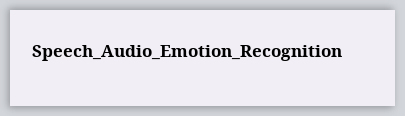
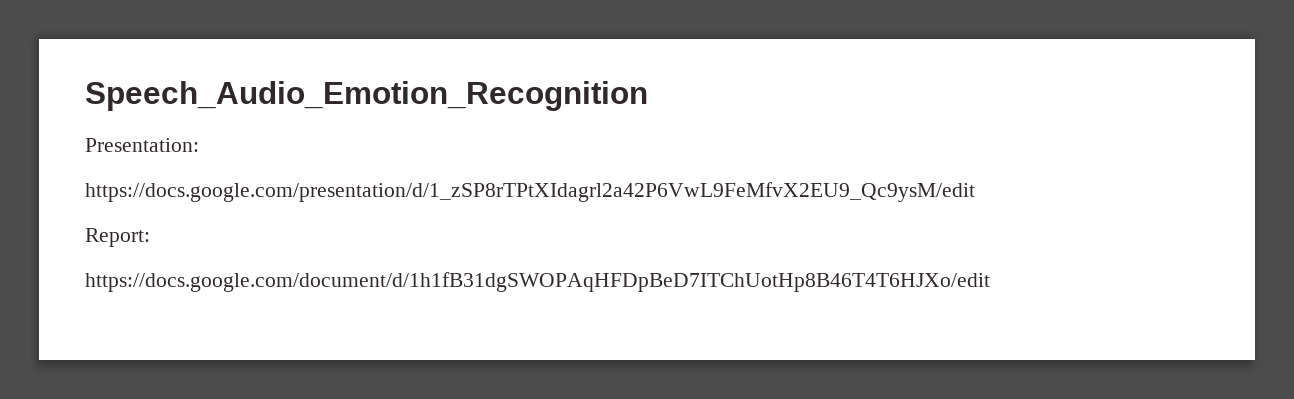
(342, 53) none -> [85,138,199,152] [85,182,975,202] [85,228,150,247] [85,272,990,292] // Presentation: // https://docs.google.com/presentation/d/1_zSP8rTPtXIdagrl2a42P6VwL9FeMfvX2EU9_Qc9ysM/edit // Report: // https://docs.google.com/document/d/1h1fB31dgSWOPAqHFDpBeD7ITChUotHp8B46T4T6HJXo/edit

